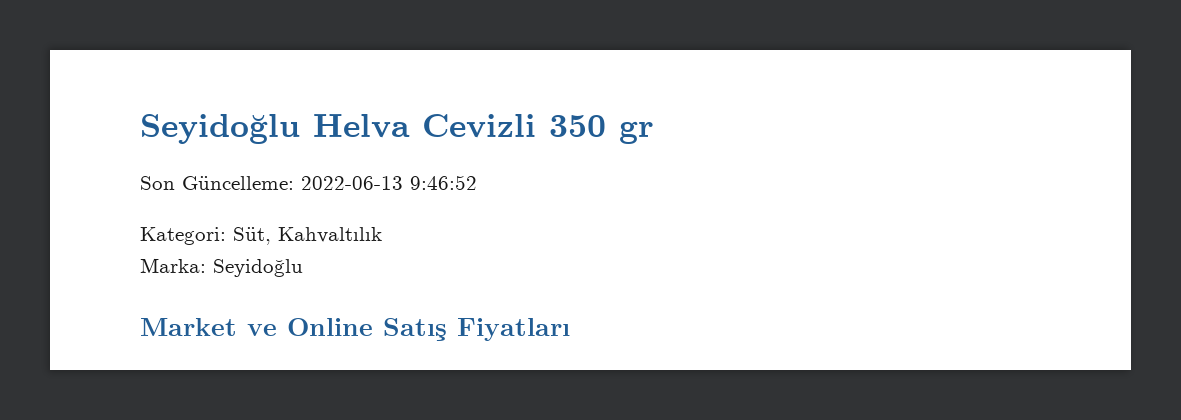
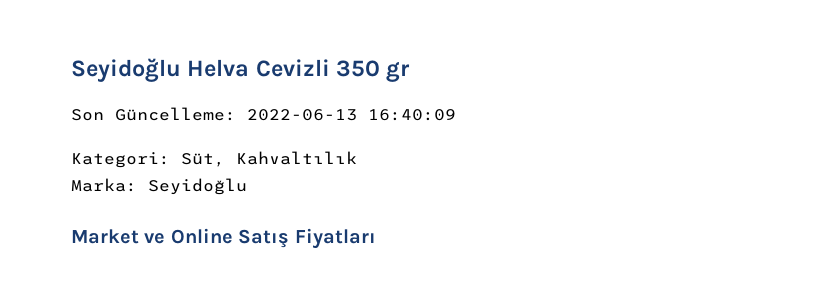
[410,175,477,190] 9:46:52 -> [368,109,456,121] 16:40:09

